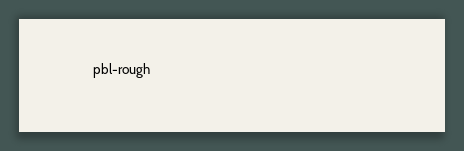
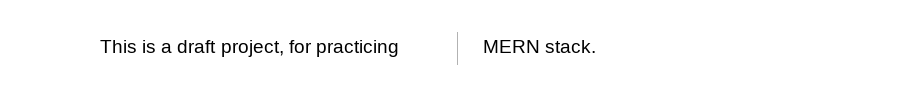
[93,63,150,78] pbl-rough -> [100,40,597,57] This is a draft project, for practicing MERN stack.

